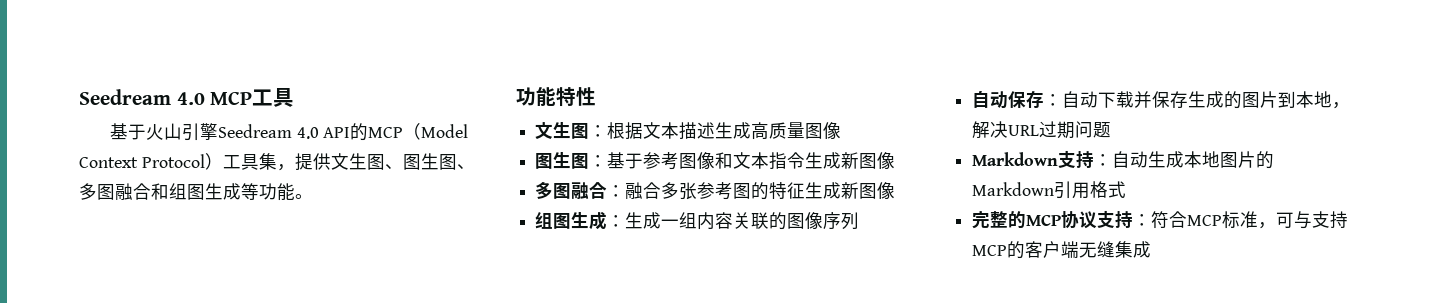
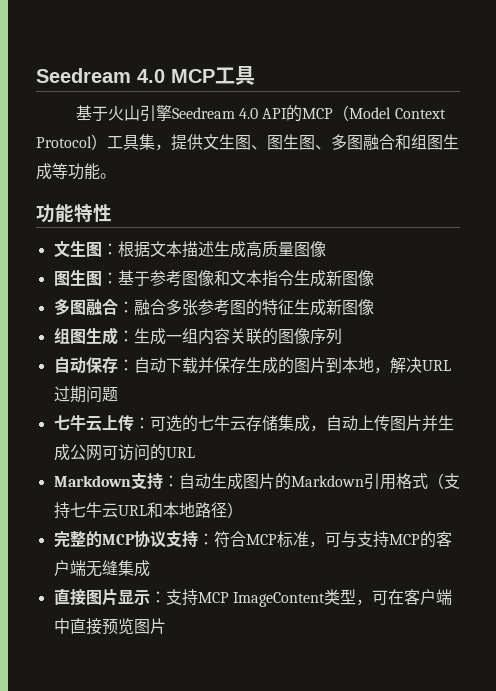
(1112, 130) none -> [53,415,454,432] [53,444,195,461] // 七牛云上传：可选的七牛云存储集成，自动上传图片并生成公网可访问的URL
[1184,151,1221,168] 本地 -> (243, 481) none
(1127, 189) none -> [427,473,460,489] [53,502,243,519] （支持七牛云URL和本地路径）
(1152, 249) none -> [53,588,452,607] [53,618,166,635] // 直接图片显示：支持MCP ImageContent类型，可在客户端中直接预览图片

